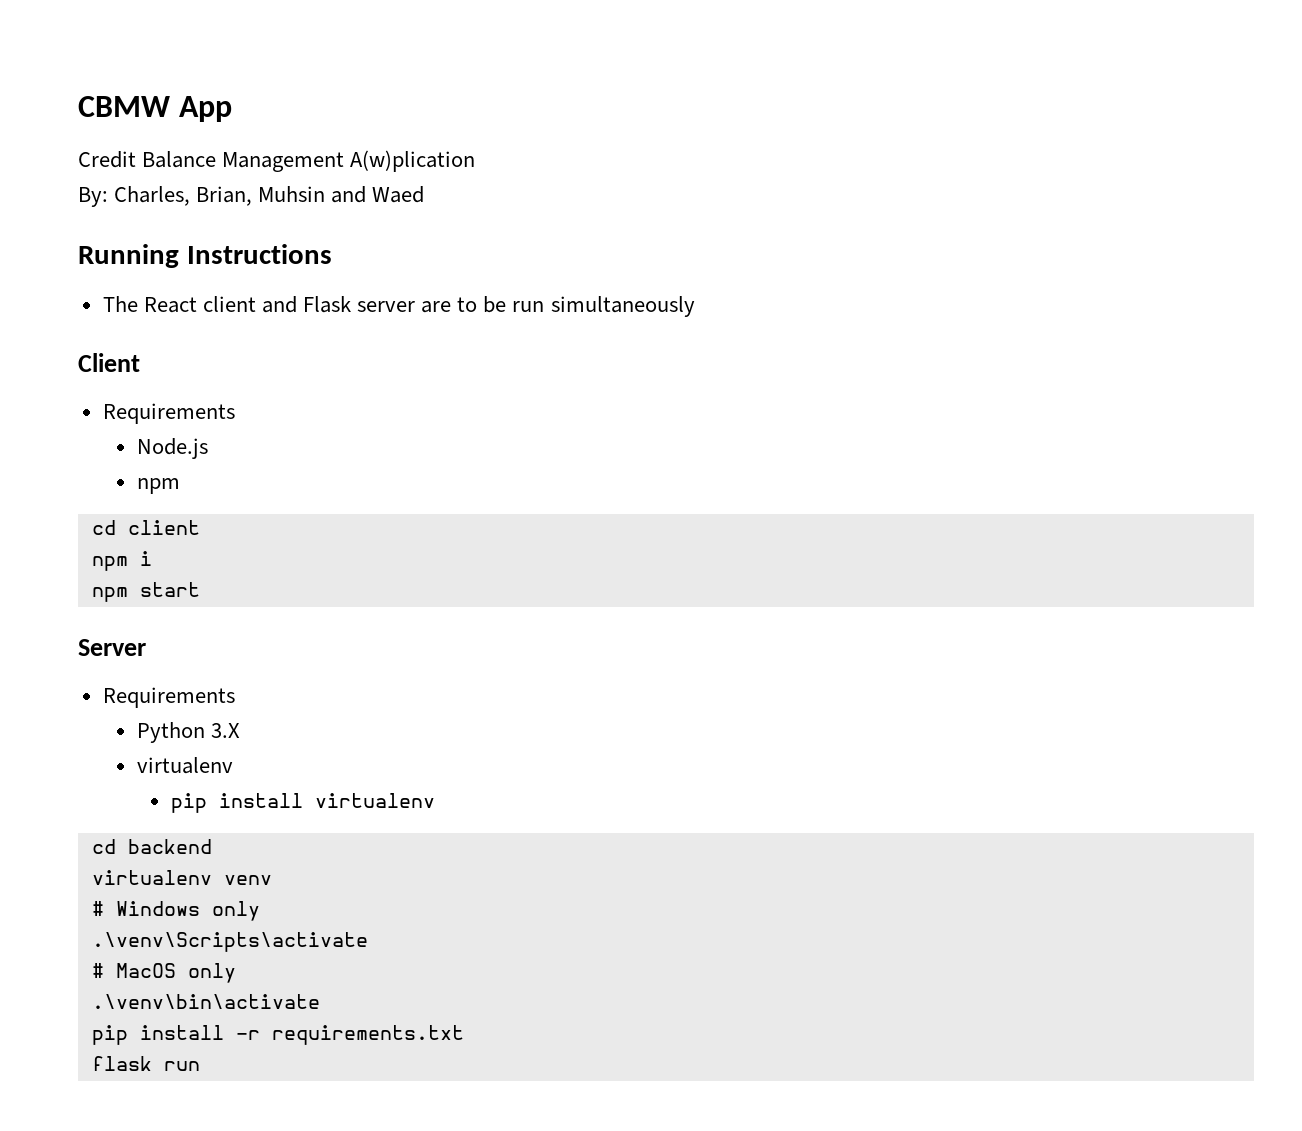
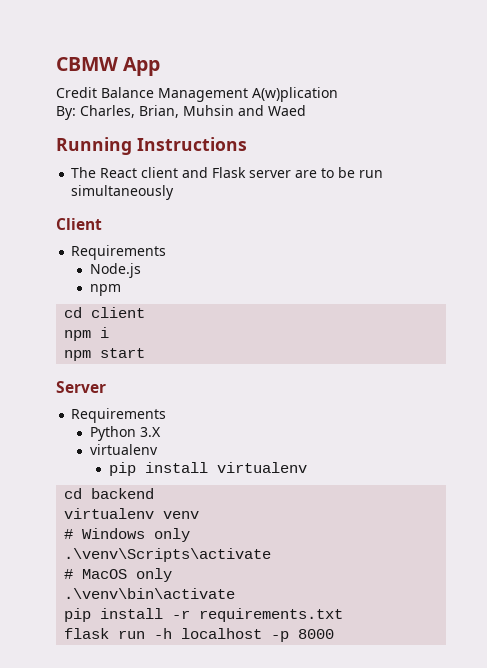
(200, 1066) none -> [154,628,335,642] -h localhost -p 8000

